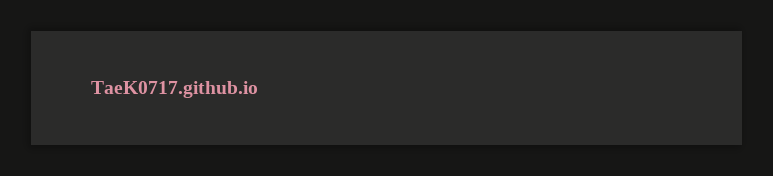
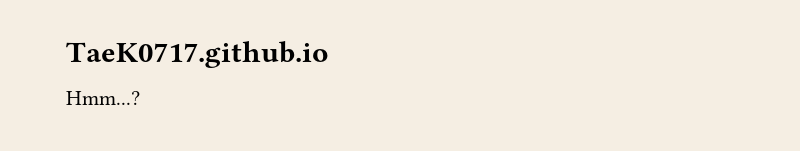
(258, 89) none -> [66,91,140,105] // Hmm...?

